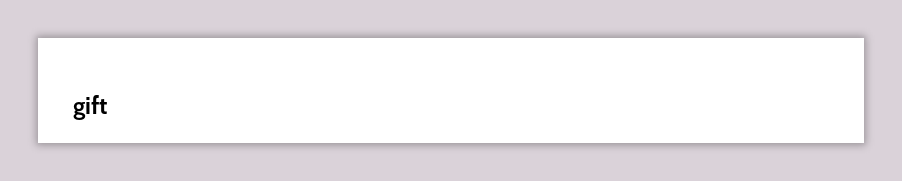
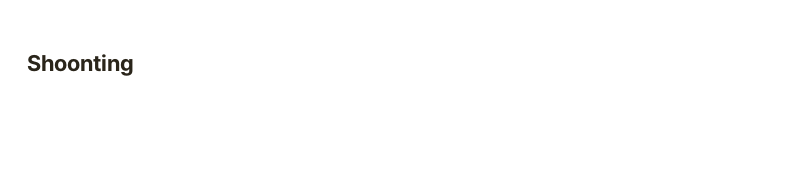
[73,95,107,120] gift -> [27,54,134,76] Shoonting

